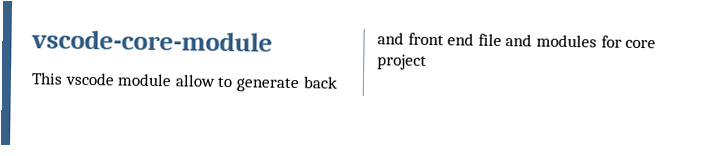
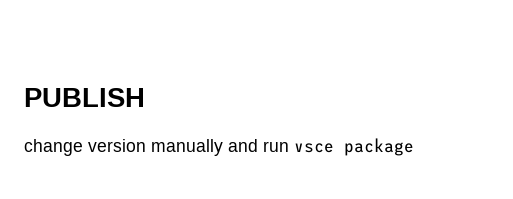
[31,29,273,52] [31,72,338,93] [377,32,657,49] [377,54,427,70] vscode-core-module // This vscode module allow to generate back and front end file and modules for core project -> [24,88,145,107] [24,138,414,156] PUBLISH // change version manually and run vsce package

